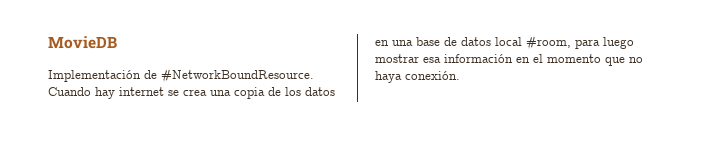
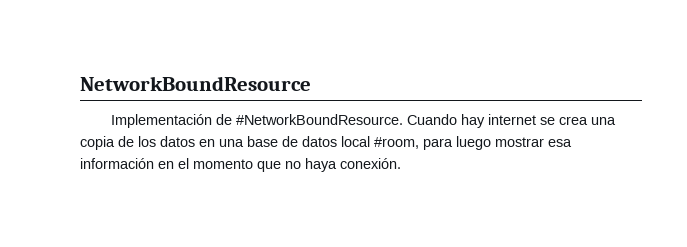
[48,36,117,49] MovieDB -> [80,76,311,91] NetworkBoundResource

